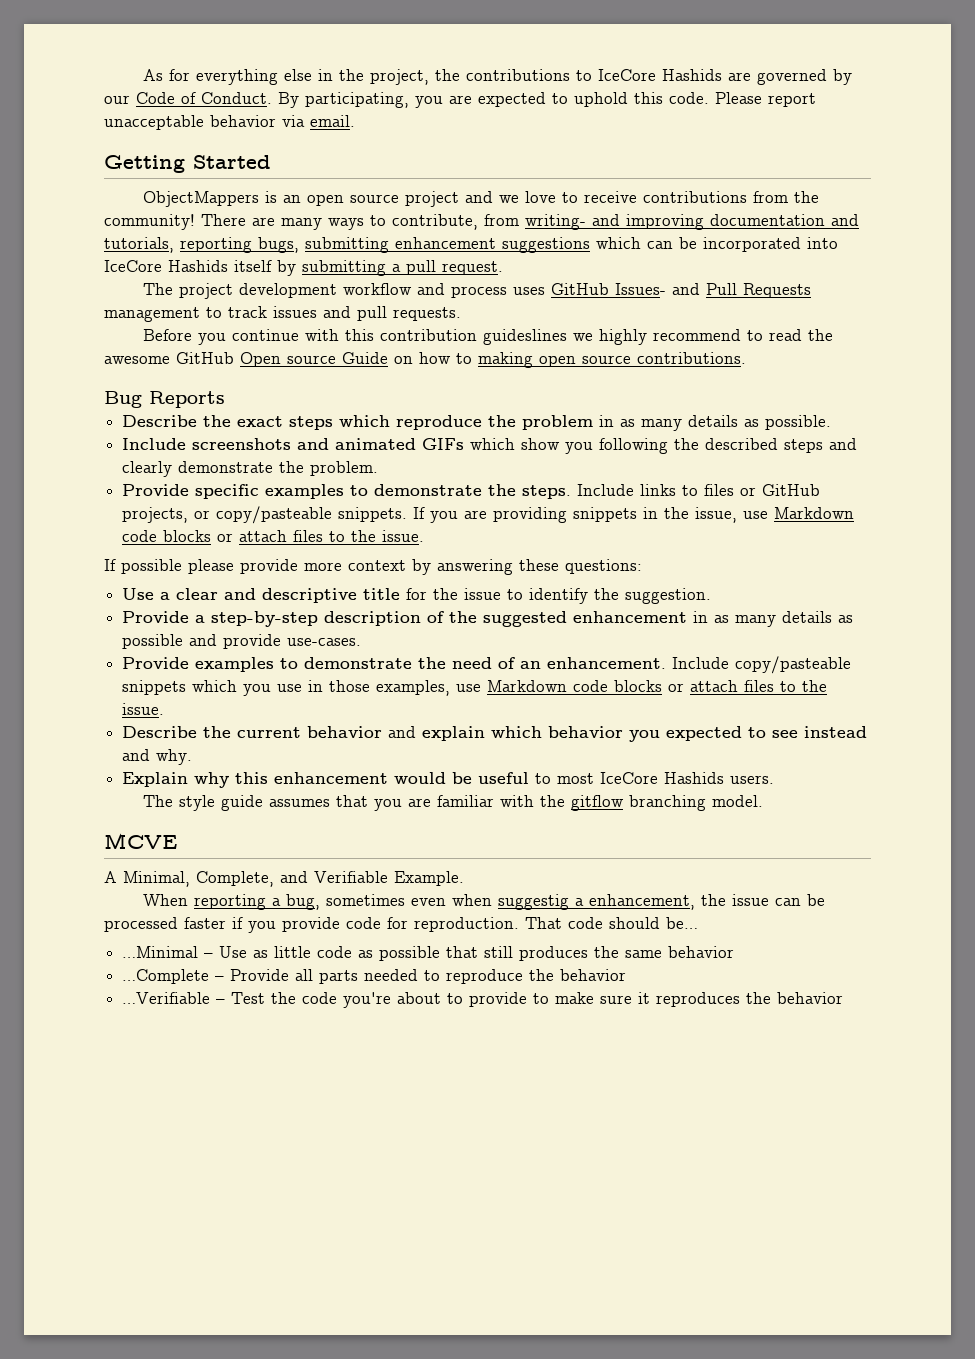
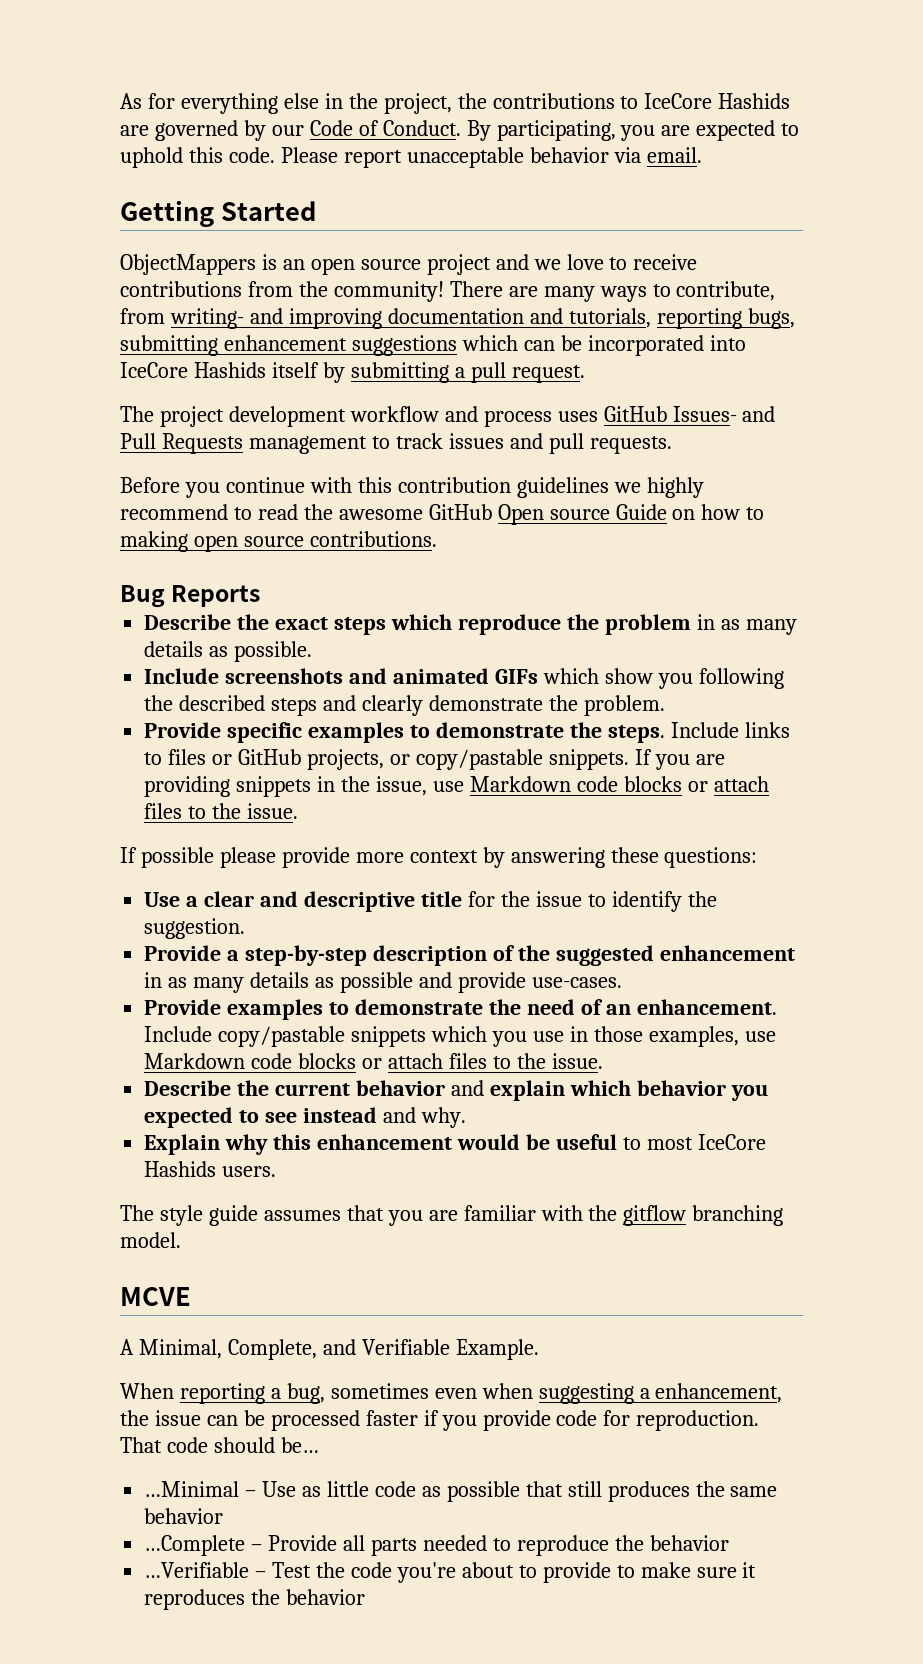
[483,329,568,345] guideslines -> [516,477,609,498] guidelines
[216,506,333,524] copy/pasteable -> [415,749,543,770] copy/pastable
[735,656,852,674] copy/pasteable -> [218,1026,346,1047] copy/pastable
[498,894,570,910] suggestig -> [538,1383,634,1404] suggesting

